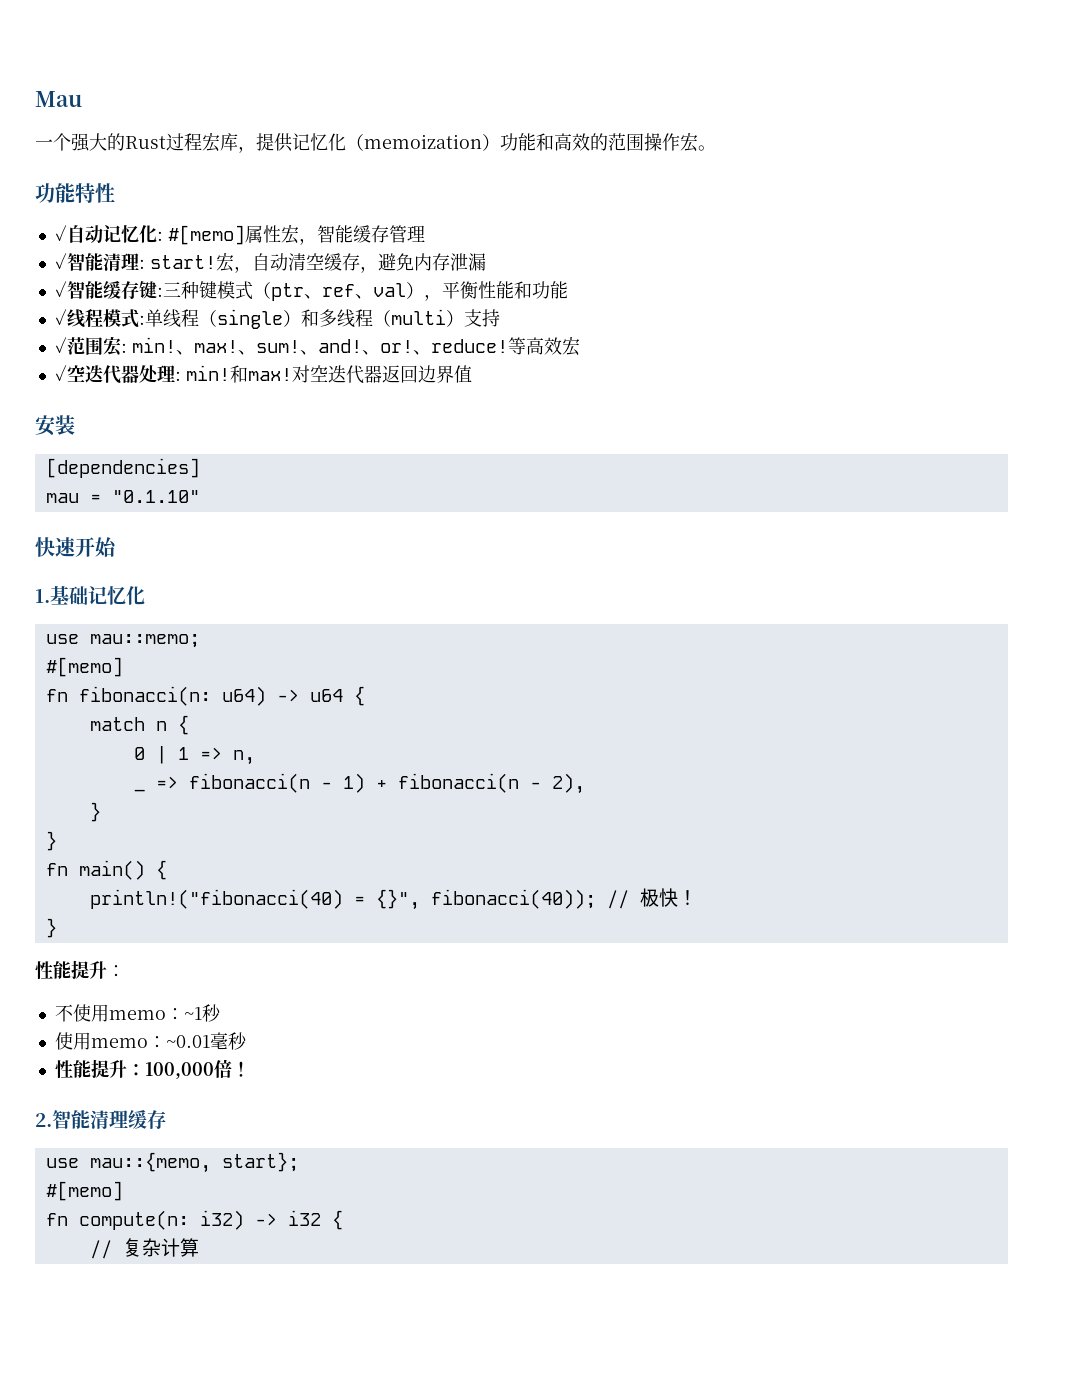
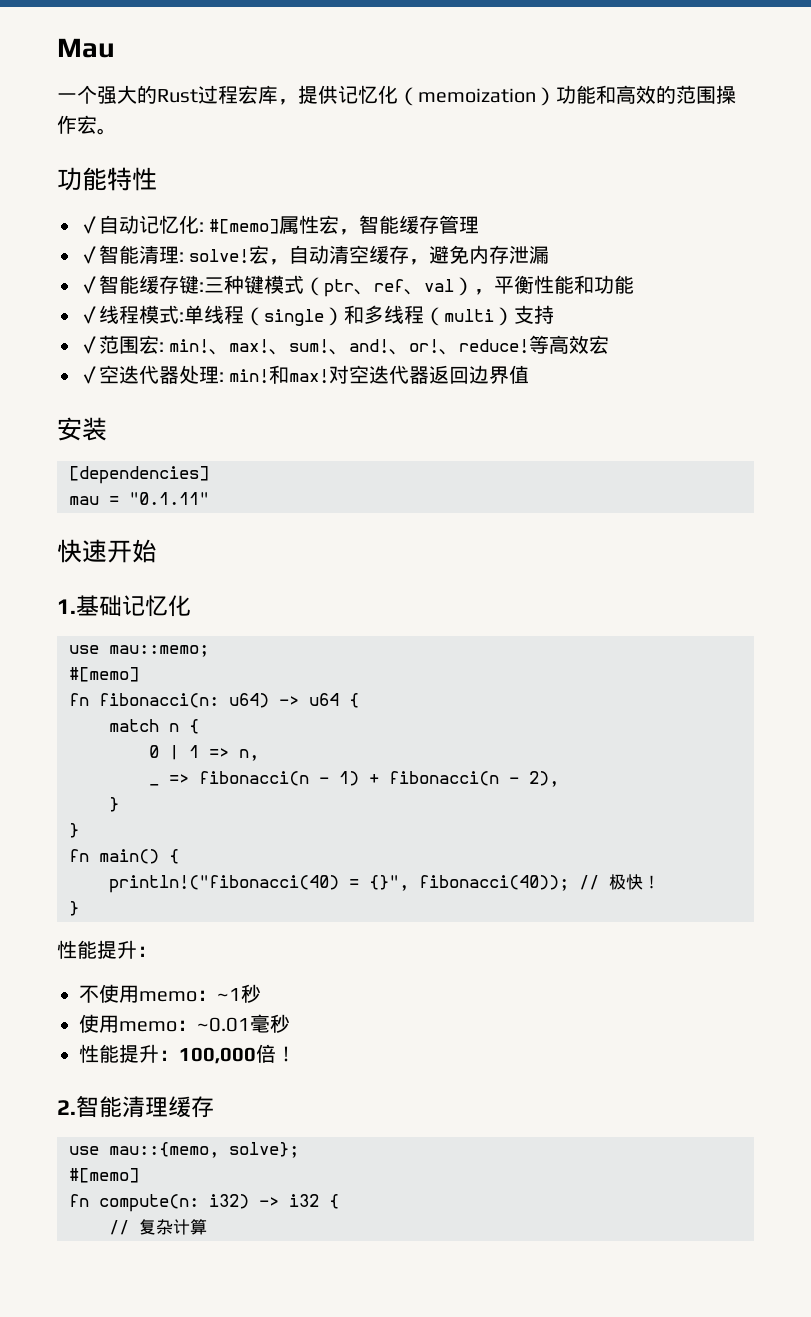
[149,255,216,269] start! -> [189,249,250,264] solve!
[111,490,200,503] "0.1.10" -> [129,492,209,505] "0.1.11"
[221,1152,299,1172] start}; -> [229,1142,299,1158] solve};

